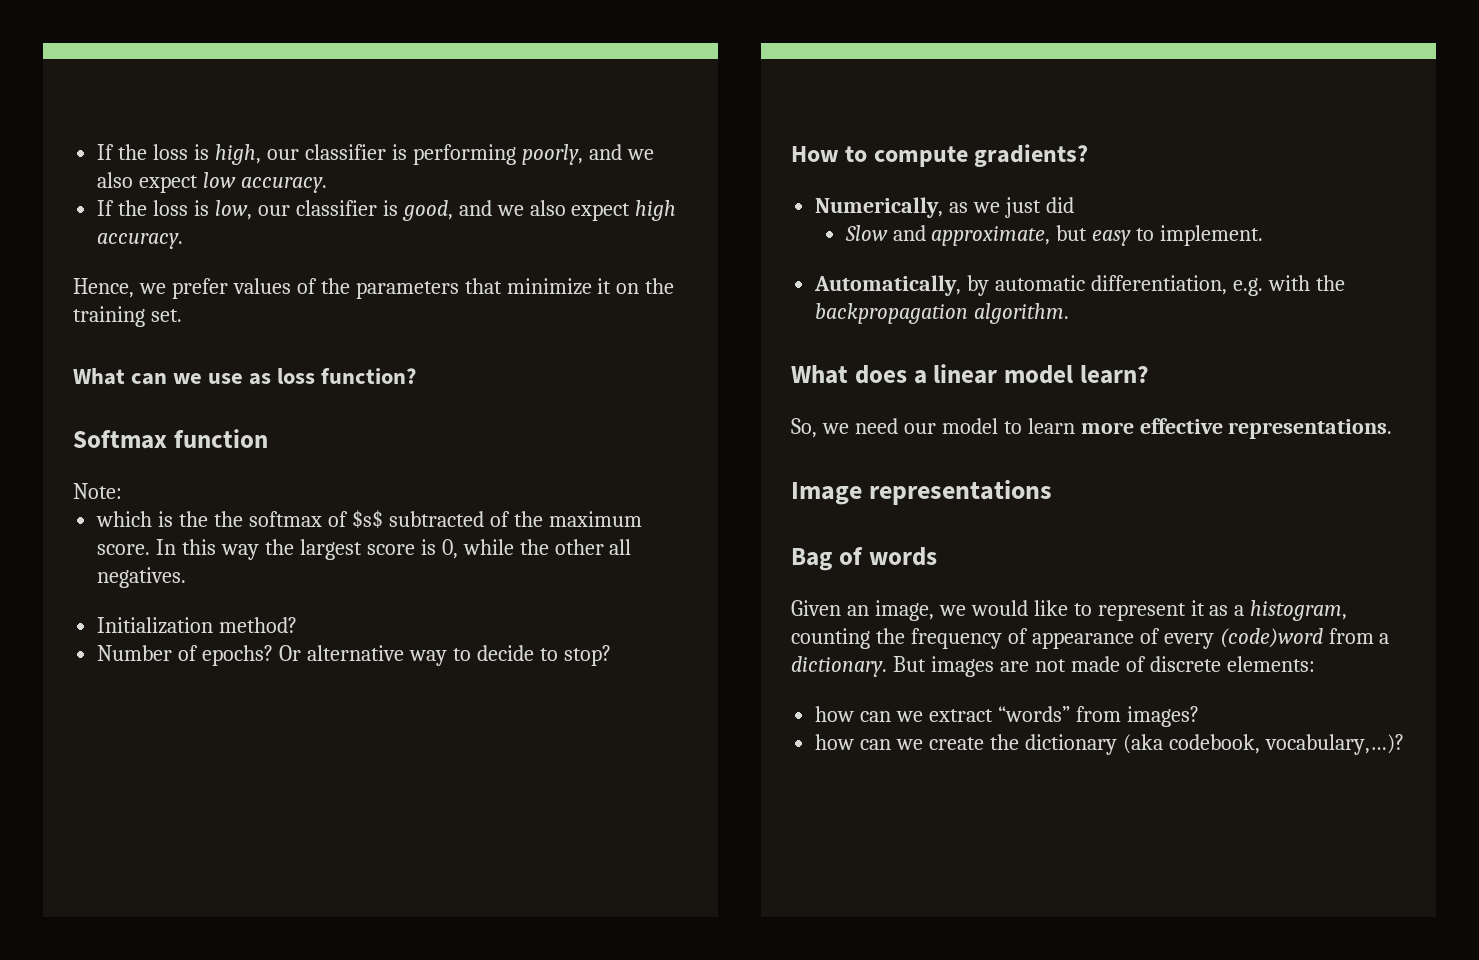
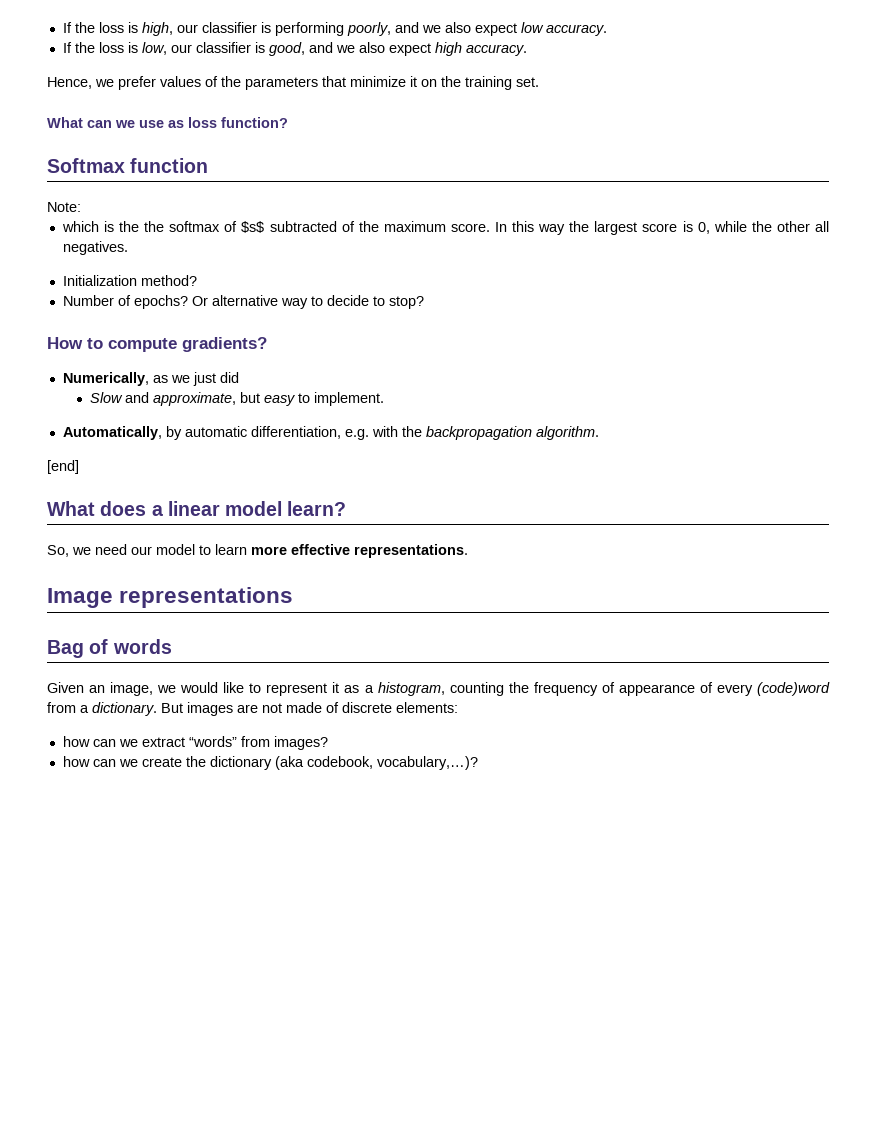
(1070, 313) none -> [47,460,79,474] // [end]

